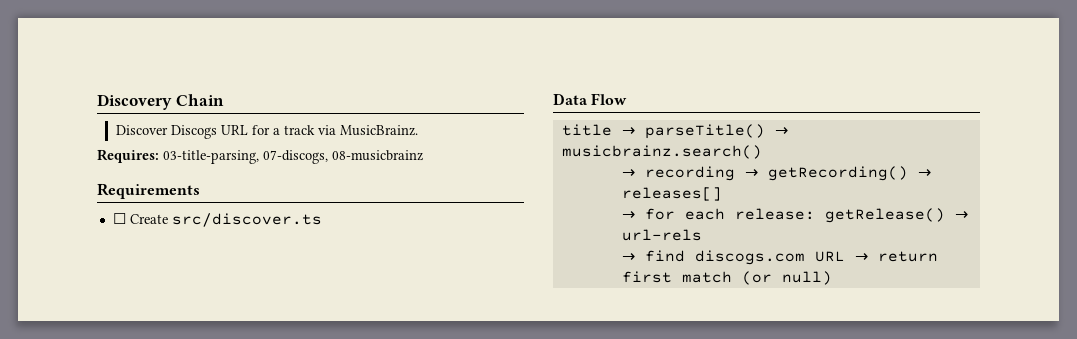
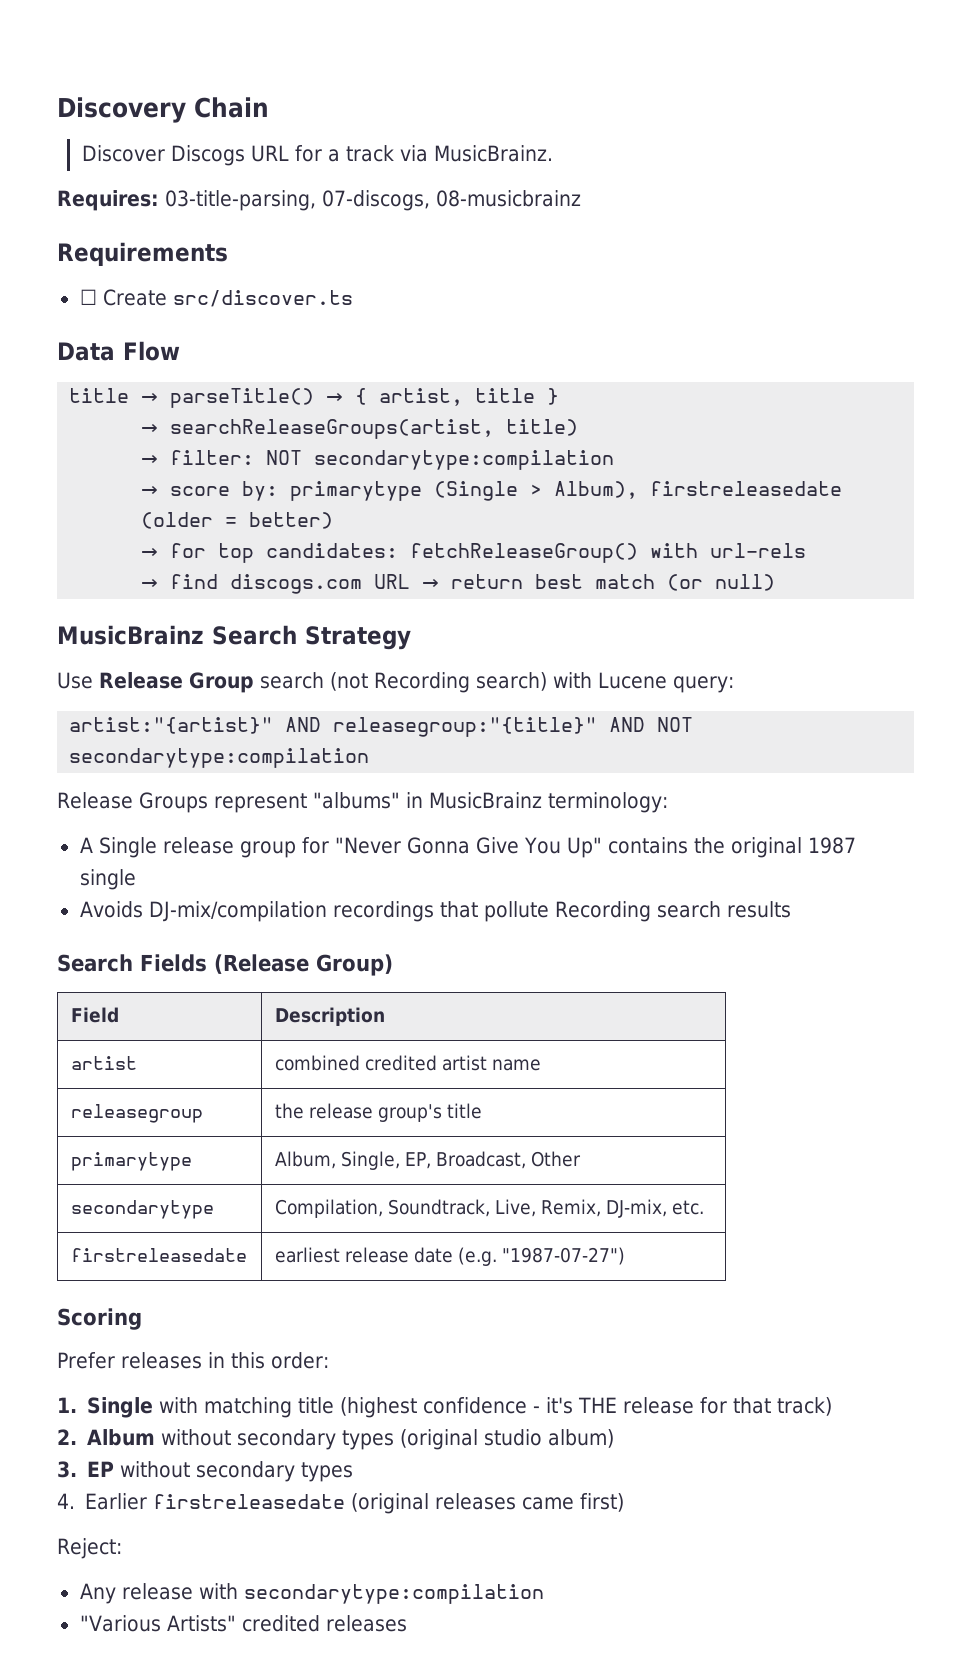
[561,145,762,159] [621,166,931,181] [621,187,722,201] [621,208,968,223] musicbrainz.search() // → recording → getRecording() → releases[] // → for each release: getRelease() → -> [355,388,560,406] [141,419,579,439] [141,450,615,470] [141,481,843,501] [141,512,334,529] [141,543,699,563] { artist, title } // → searchReleaseGroups(artist, title) // → filter: NOT secondarytype:compilation // → score by: primarytype (Single > Album), firstreleasedate (older = better) // → for top candidates: fetchReleaseGroup() with
[621,271,672,283] first -> [535,574,584,589] best
(832, 278) none -> [57,625,411,650] [57,672,734,693] [69,717,694,737] [69,748,370,768] [57,792,668,813] [79,837,856,858] [79,869,136,890] [79,901,791,922] [57,954,393,976] [70,1007,119,1023] [274,1007,385,1026] [70,1056,137,1070] [274,1055,541,1071] [70,1104,203,1123] [274,1103,482,1122] [70,1152,192,1171] [274,1151,581,1170] [70,1200,214,1219] [274,1199,704,1218] [70,1248,247,1262] [274,1247,625,1266] [57,1308,142,1330] [57,1352,329,1369] [57,1397,833,1418] [57,1429,615,1450] [57,1461,354,1482] [57,1493,625,1514] [57,1538,122,1559] [79,1583,544,1604] [79,1615,407,1632] // MusicBrainz Search Strategy // Use Release Group search (not Recording search) with Lucene query: // artist:"{artist}" AND releasegroup:"{title}" AND NOT secondarytype:compilation // Release Groups represent "albums" in MusicBrainz terminology: // A Single release group for "Never Gonna Give You Up" contains the original 1987 single // Avoids DJ-mix/compilation recordings that pollute Recording search results // Search Fields (Release Group) // Field | Description // artist | combined credited artist name // releasegroup | the release group's title // primarytype | Album, Single, EP, Broadcast, Other // secondarytype | Compilation, Soundtrack, Live, Remix, DJ-mix, etc. // firstreleasedate | earliest release date (e.g. "1987-07-27") // Scoring // Prefer releases in this order: // 1. Single with matching title (highest confidence - it's THE release for that track) // 2. Album without secondary types (original studio album) // 3. EP without secondary types // 4. Earlier firstreleasedate (original releases came first) // Reject: // Any release with secondarytype:compilation // "Various Artists" credited releases

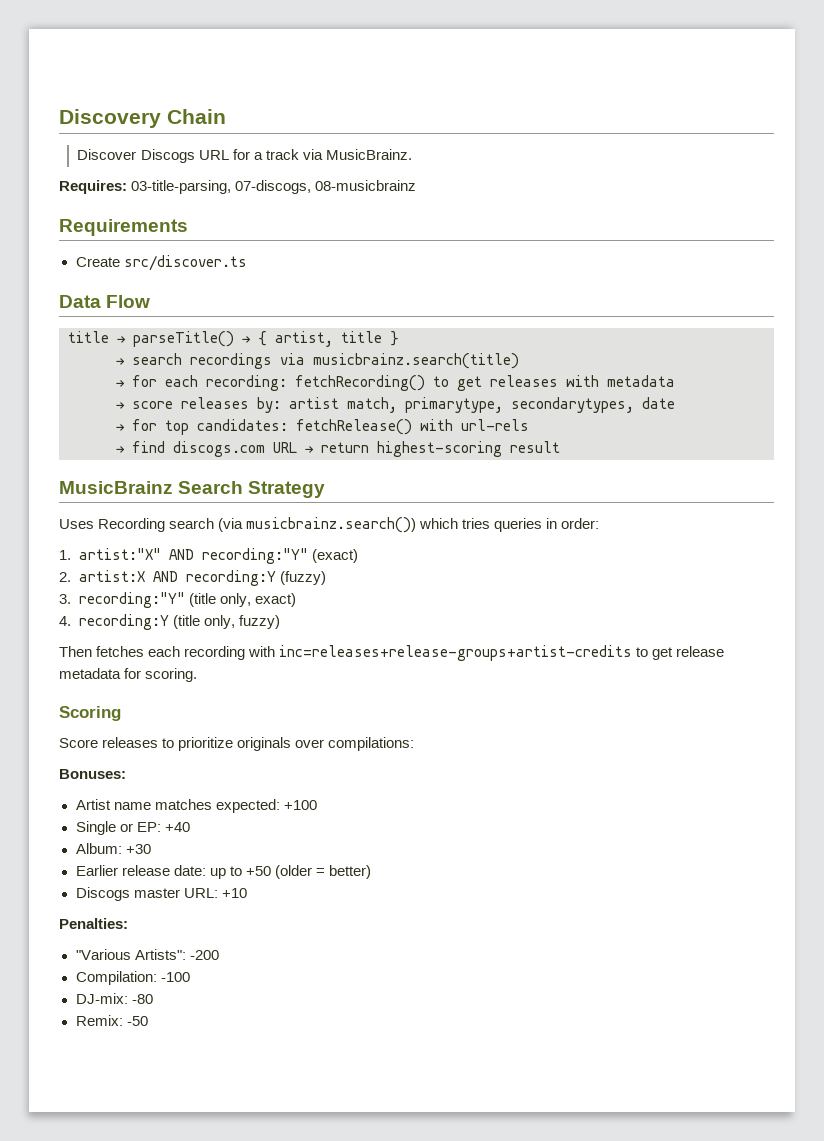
[79,289,97,305] ☐ -> (188, 227) none
[170,419,579,439] [141,450,615,470] [141,481,843,501] [141,512,334,529] searchReleaseGroups(artist, title) // → filter: NOT secondarytype:compilation // → score by: primarytype (Single > Album), firstreleasedate (older = better) -> [132,353,519,369] [116,375,675,391] [116,397,675,413] search recordings via musicbrainz.search(title) // → for each recording: fetchRecording() to get releases with metadata // → score releases by: artist match, primarytype, secondarytypes, date
[410,543,639,563] fetchReleaseGroup() -> [296,419,412,435] fetchRelease()
[535,574,776,591] best match (or null) -> [377,441,560,457] highest-scoring result
[57,672,734,693] [69,717,694,737] [69,748,370,768] [57,792,668,813] [79,837,856,858] [79,869,136,890] [79,901,791,922] [57,954,393,976] [70,1007,119,1023] [274,1007,385,1026] [70,1056,137,1070] [274,1055,541,1071] [70,1104,203,1123] [274,1103,482,1122] [70,1152,192,1171] [274,1151,581,1170] [70,1200,214,1219] [274,1199,704,1218] [70,1248,247,1262] [274,1247,625,1266] [57,1308,142,1330] [57,1352,329,1369] [57,1397,833,1418] [57,1429,615,1450] [57,1461,354,1482] [57,1493,625,1514] [57,1538,122,1559] [79,1583,544,1604] [79,1615,407,1632] Use Release Group search (not Recording search) with Lucene query: // artist:"{artist}" AND releasegroup:"{title}" AND NOT secondarytype:compilation // Release Groups represent "albums" in MusicBrainz terminology: // A Single release group for "Never Gonna Give You Up" contains the original 1987 single // Avoids DJ-mix/compilation recordings that pollute Recording search results // Search Fields (Release Group) // Field | Description // artist | combined credited artist name // releasegroup | the release group's title // primarytype | Album, Single, EP, Broadcast, Other // secondarytype | Compilation, Soundtrack, Live, Remix, DJ-mix, etc. // firstreleasedate | earliest release date (e.g. "1987-07-27") // Scoring // Prefer releases in this order: // 1. Single with matching title (highest confidence - it's THE release for that track) // 2. Album without secondary types (original studio album) // 3. EP without secondary types // 4. Earlier firstreleasedate (original releases came first) // Reject: // Any release with secondarytype:compilation // "Various Artists" credited releases -> [59,517,600,533] [59,548,358,564] [59,570,326,586] [59,592,296,608] [59,614,280,630] [59,645,725,661] [59,668,198,682] [59,706,121,721] [59,737,415,751] [59,769,126,779] [75,799,317,813] [75,821,190,835] [75,843,151,854] [75,865,371,879] [75,887,247,901] [59,918,128,929] [75,949,219,960] [75,971,190,985] [75,993,153,1004] [75,1015,148,1026] Uses Recording search (via musicbrainz.search()) which tries queries in order: // 1. artist:"X" AND recording:"Y" (exact) // 2. artist:X AND recording:Y (fuzzy) // 3. recording:"Y" (title only, exact) // 4. recording:Y (title only, fuzzy) // Then fetches each recording with inc=releases+release-groups+artist-credits to get release metadata for scoring. // Scoring // Score releases to prioritize originals over compilations: // Bonuses: // Artist name matches expected: +100 // Single or EP: +40 // Album: +30 // Earlier release date: up to +50 (older = better) // Discogs master URL: +10 // Penalties: // "Various Artists": -200 // Compilation: -100 // DJ-mix: -80 // Remix: -50

